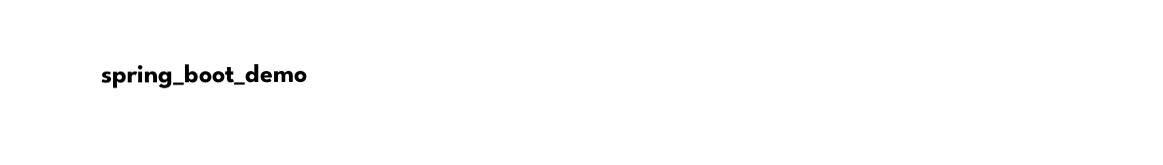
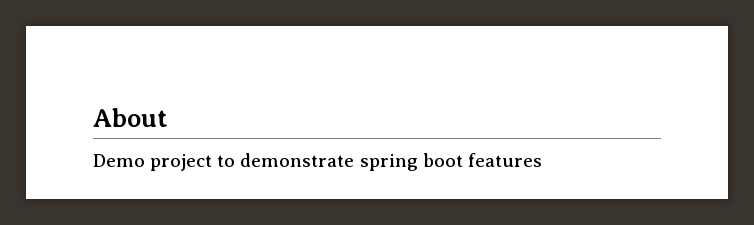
[100,63,308,89] spring_boot_demo -> [93,108,168,127] [93,153,542,171] About // Demo project to demonstrate spring boot features

